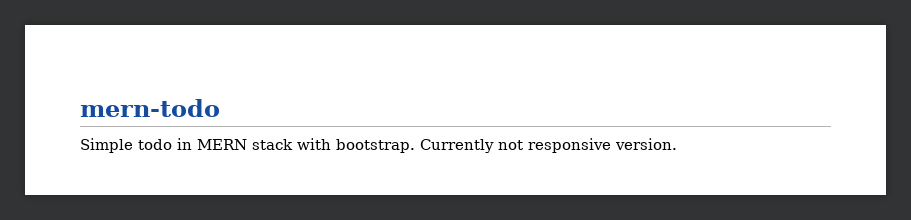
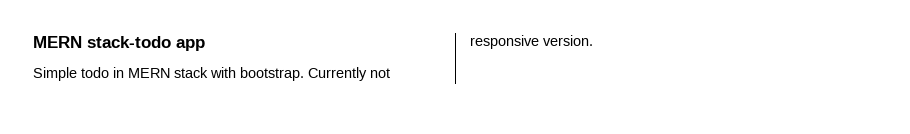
[80,99,220,117] mern-todo -> [33,36,205,51] MERN stack-todo app

